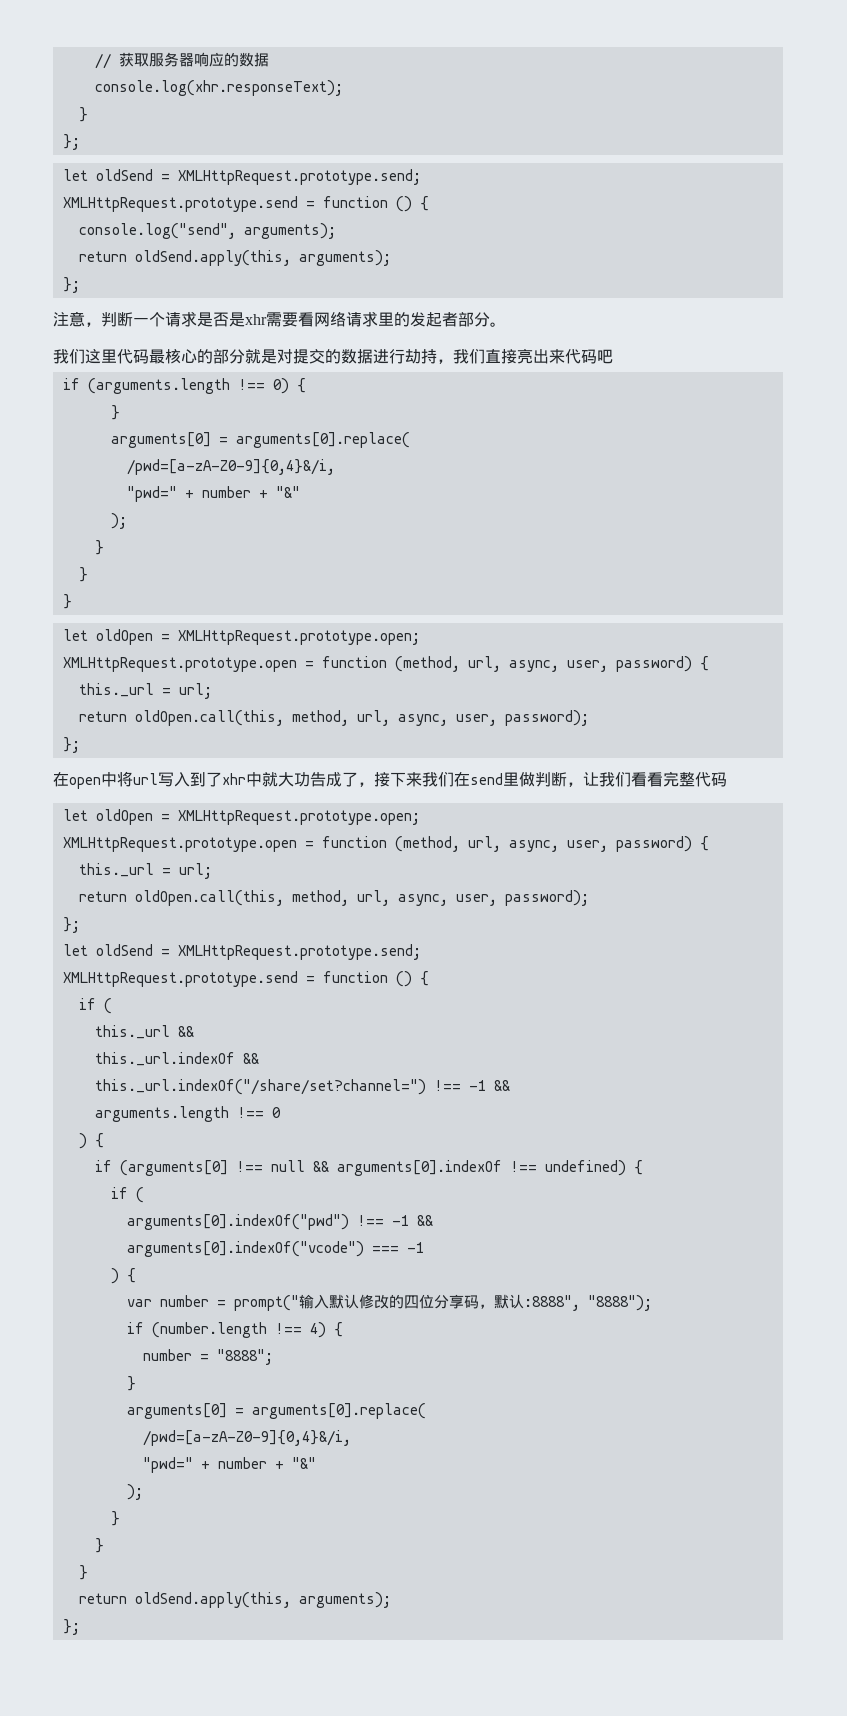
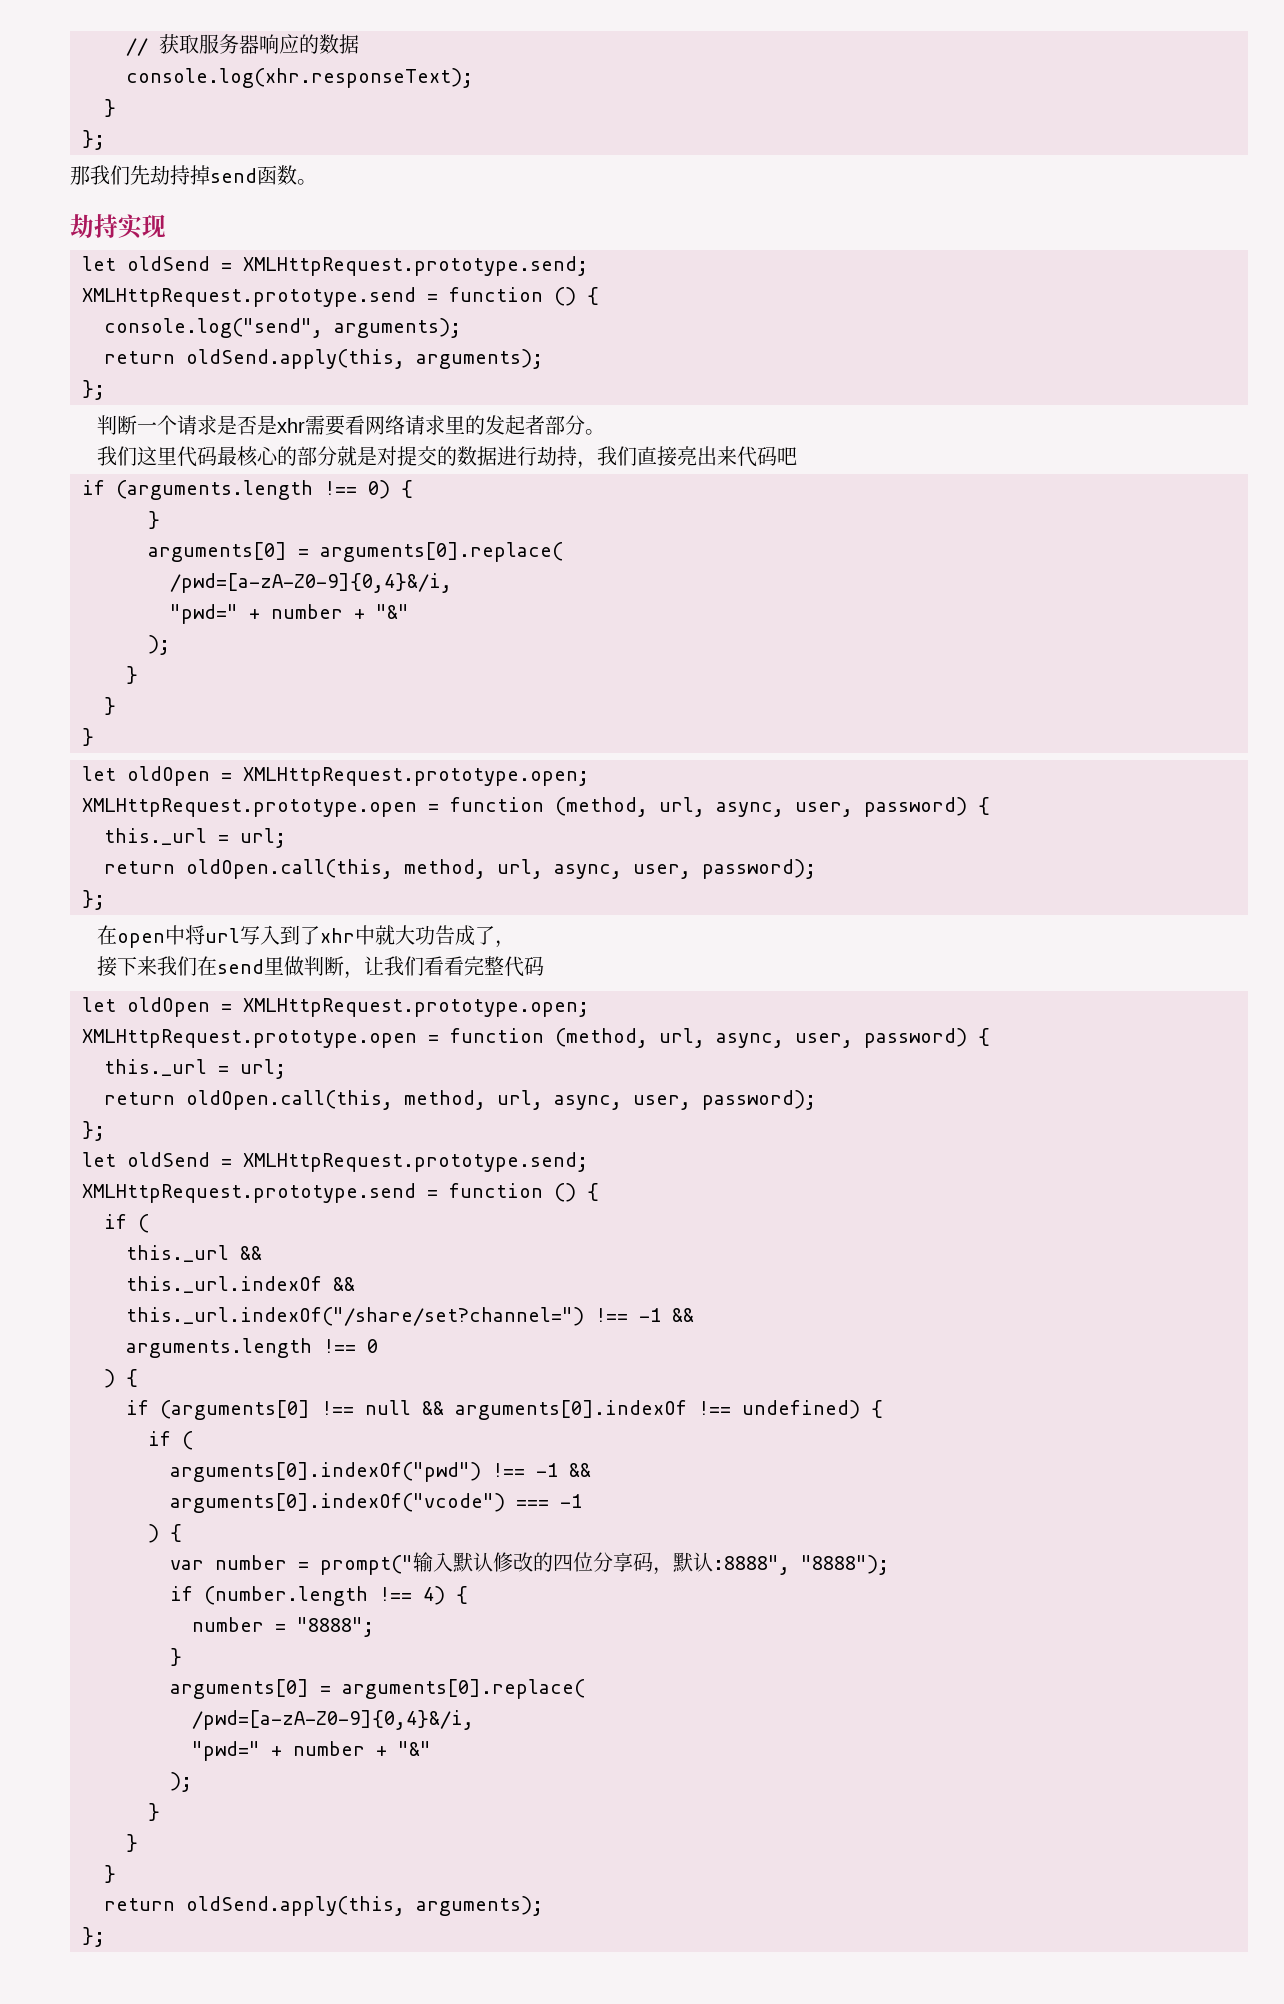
(80, 142) none -> [70,165,317,185] [70,214,166,239] // 那我们先劫持掉send函数。 // 劫持实现
[53,311,101,327] 注意， -> (105, 390) none
(374, 784) none -> (516, 944) //

